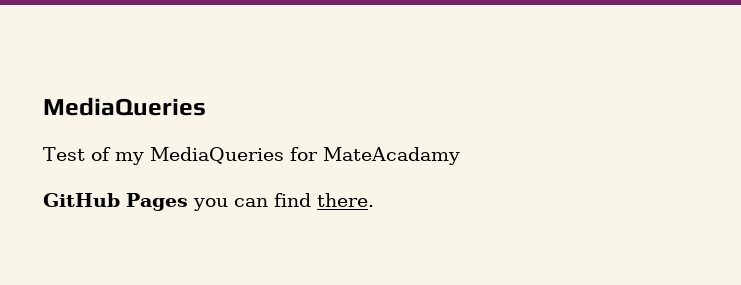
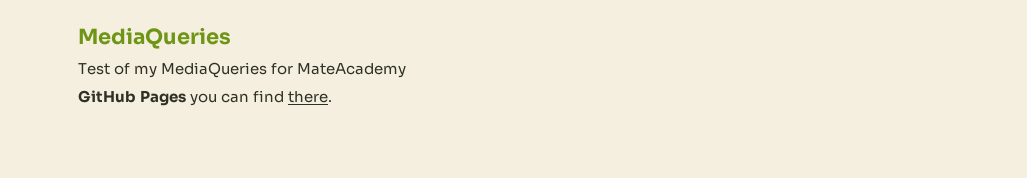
[322,147,460,165] MateAcadamy -> [297,63,407,78] MateAcademy

